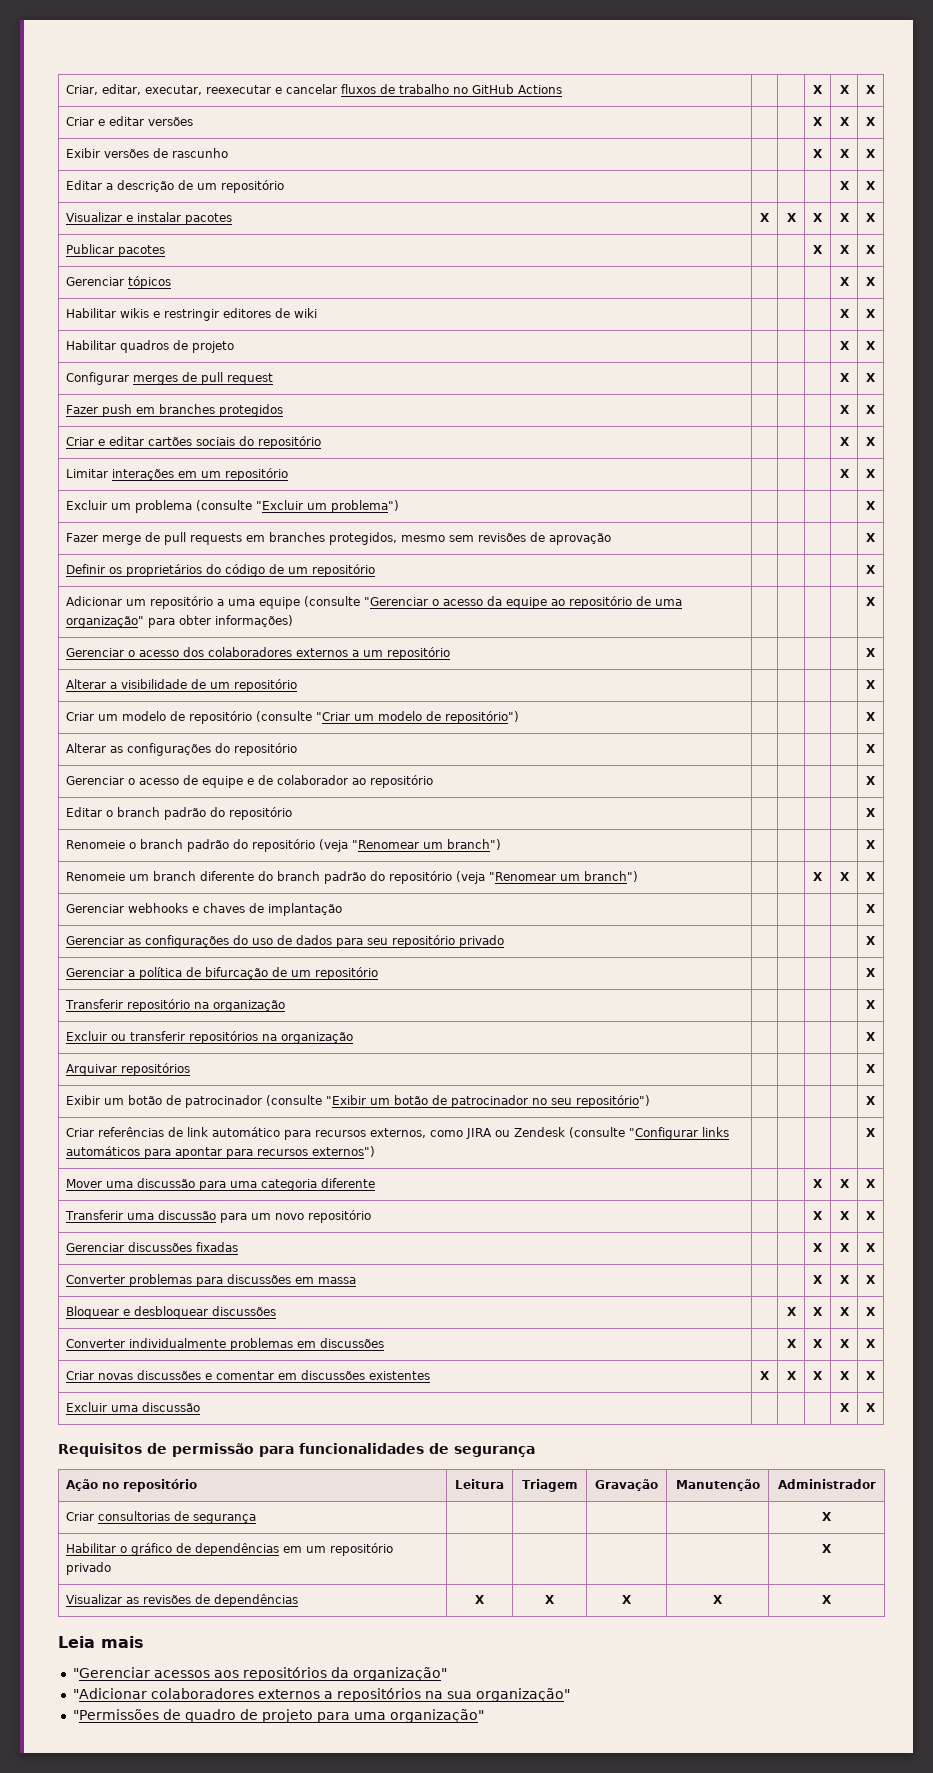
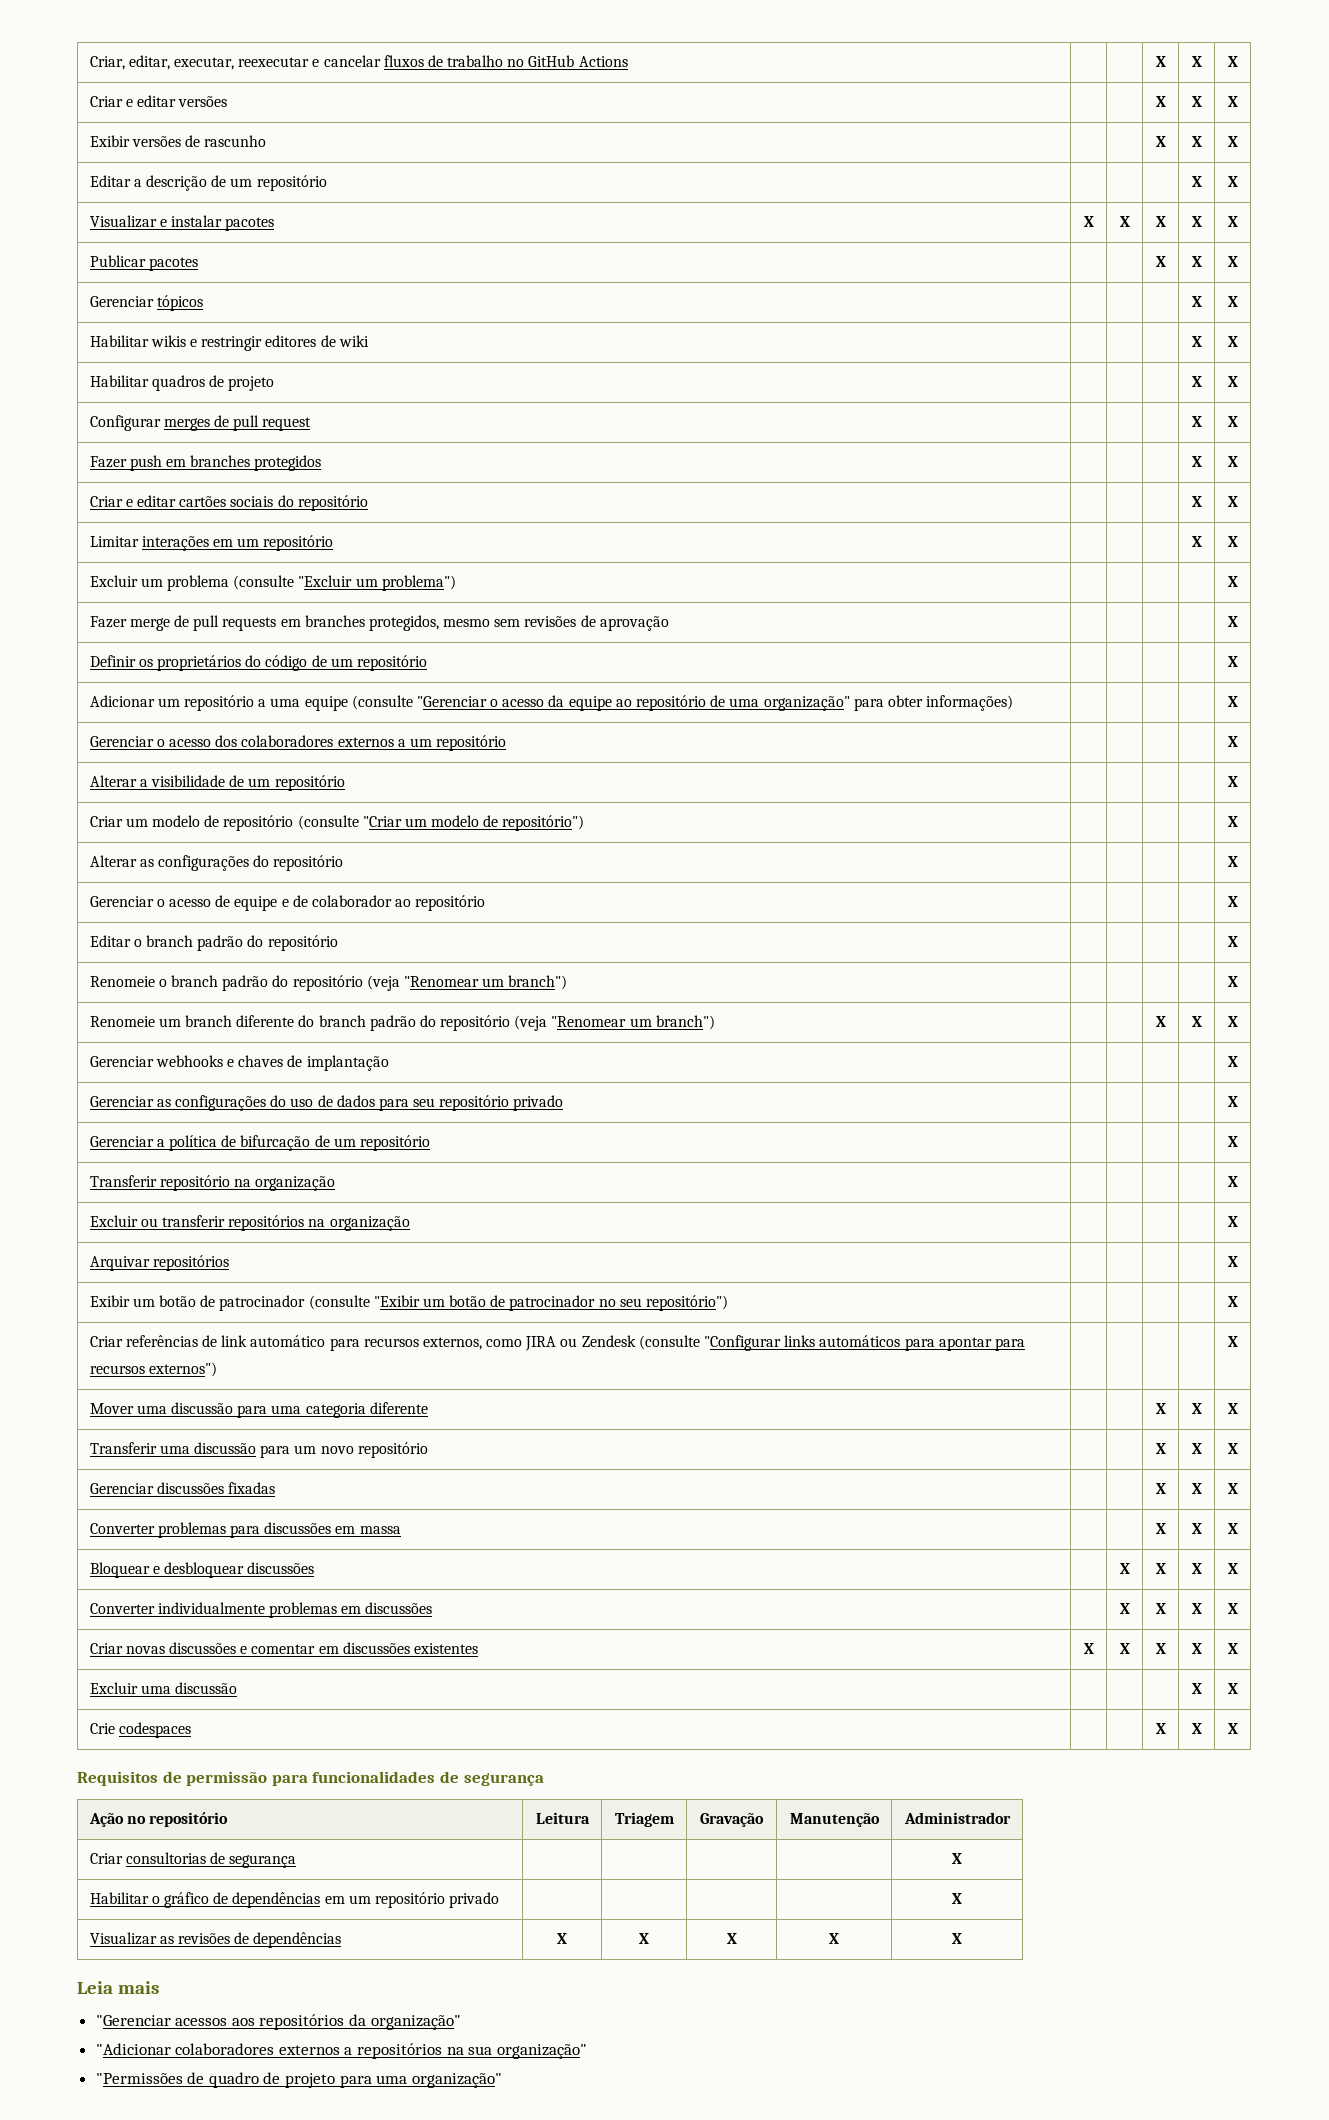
(876, 1407) none -> [89,1722,191,1738] [1155,1723,1166,1734] [1191,1723,1202,1734] [1227,1723,1238,1734] // Crie codespaces | | | X | X | X

